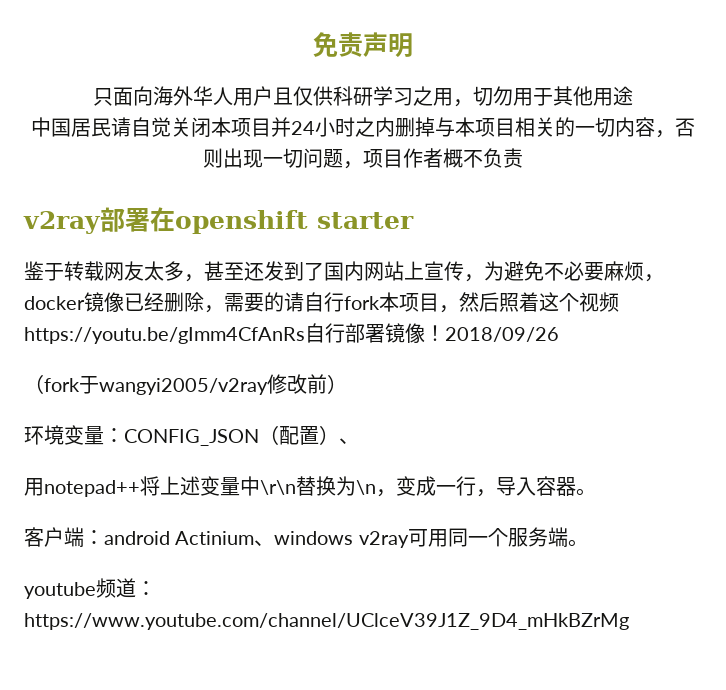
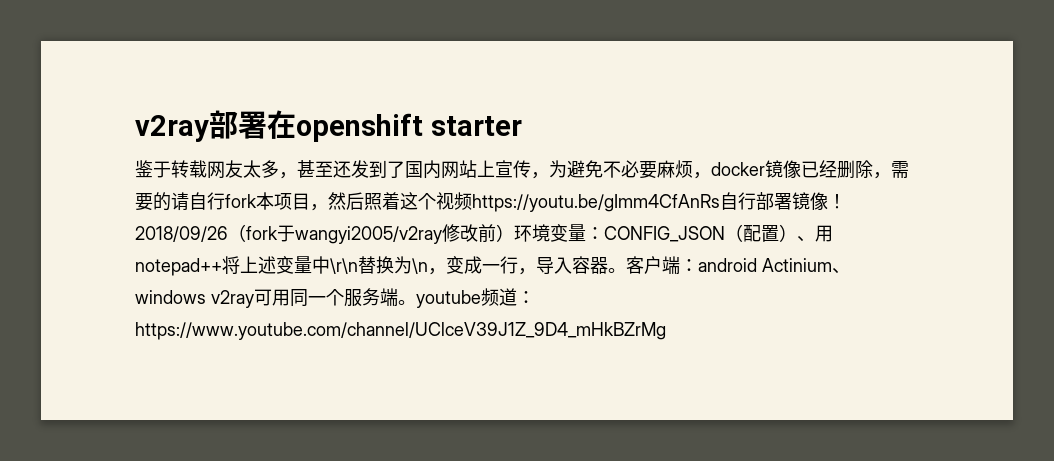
[313,32,413,58] [93,86,633,107] [31,117,695,138] [203,148,523,169] 免责声明 // 只面向海外华人用户且仅供科研学习之用，切勿用于其他用途 // 中国居民请自觉关闭本项目并24小时之内删掉与本项目相关的一切内容，否则出现一切问题，项目作者概不负责 // -> (135, 128) none
(559, 334) // -> (228, 234) none
(347, 384) // -> (514, 233) none
(359, 441) // -> (815, 239) none
(596, 492) // -> (626, 270) none
(588, 543) // -> (416, 302) none

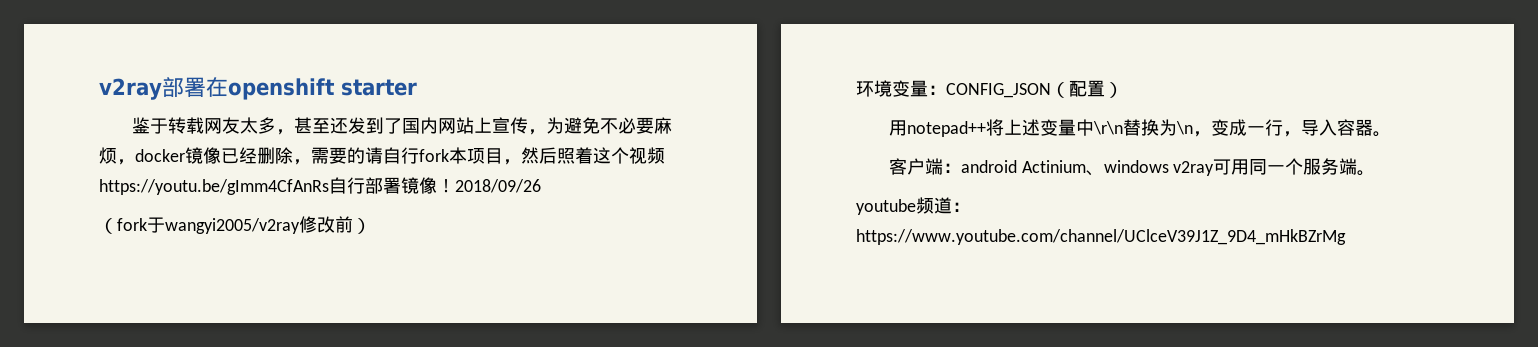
(228, 234) none -> (541, 186) //
(514, 233) none -> (371, 226) //
[797,236,815,242] 、 -> (1123, 90) //
(626, 270) none -> (1391, 134) //
(416, 302) none -> (1376, 173) //

